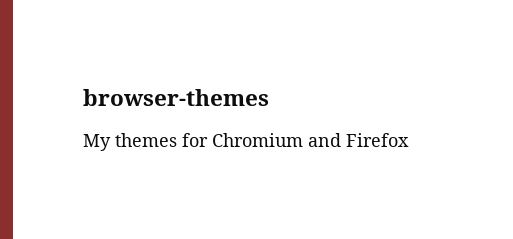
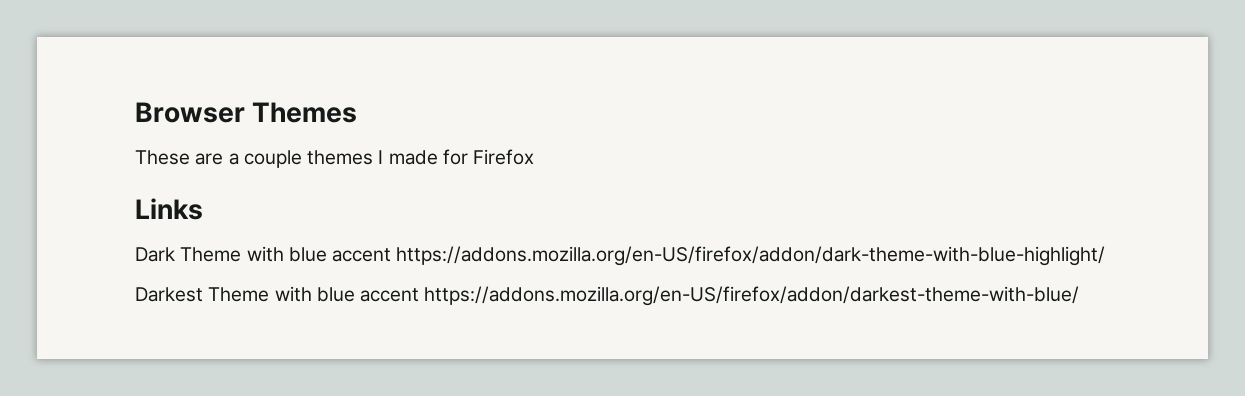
[83,89,269,106] [83,133,409,151] browser-themes // My themes for Chromium and Firefox -> [135,102,358,123] [135,149,535,168] [135,198,203,220] [135,246,1106,266] [135,286,1080,306] Browser Themes // These are a couple themes I made for Firefox // Links // Dark Theme with blue accent https://addons.mozilla.org/en-US/firefox/addon/dark-theme-with-blue-highlight/ // Darkest Theme with blue accent https://addons.mozilla.org/en-US/firefox/addon/darkest-theme-with-blue/

